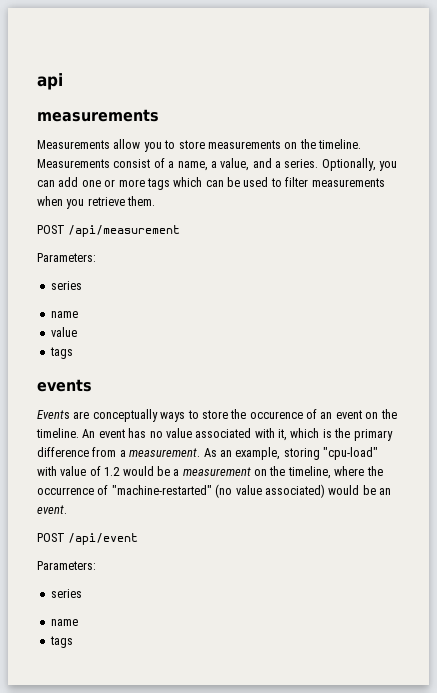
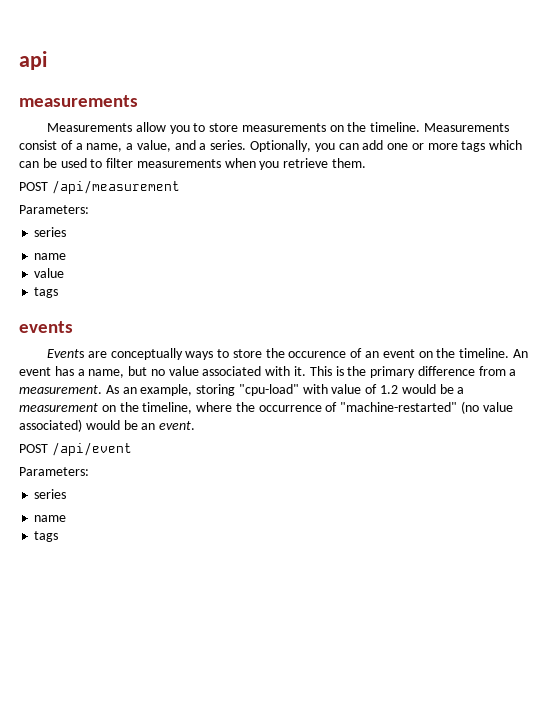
(147, 433) none -> [77,366,148,378] a name, but
[278,428,320,441] it, which -> [294,366,332,376] it. This

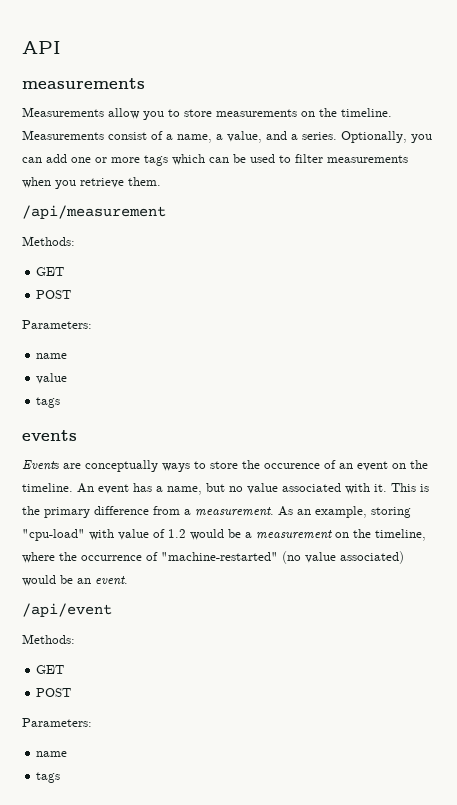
[19,51,47,70] api -> [22,41,61,54] API
[19,182,48,191] POST -> (161, 181) none
[19,205,89,214] [34,227,67,237] // Parameters: // series -> [22,236,75,246] [36,267,65,276] [36,290,72,299] [22,320,92,329] // Methods: // GET // POST // Parameters:
[19,444,48,453] POST -> (128, 580) none
[19,467,89,476] [34,489,67,499] // Parameters: // series -> [22,634,75,644] [36,665,65,674] [36,688,72,697] [22,718,92,727] // Methods: // GET // POST // Parameters:

